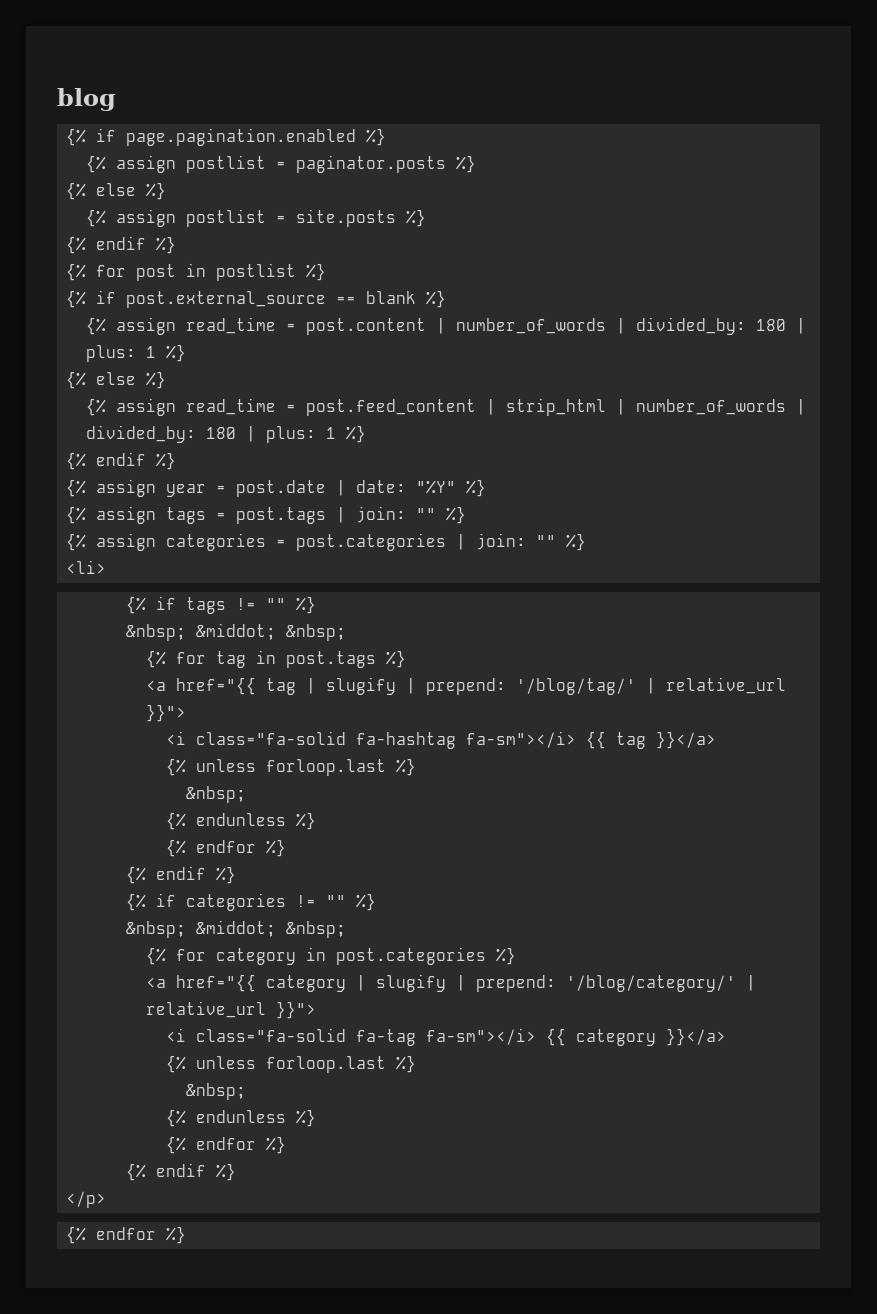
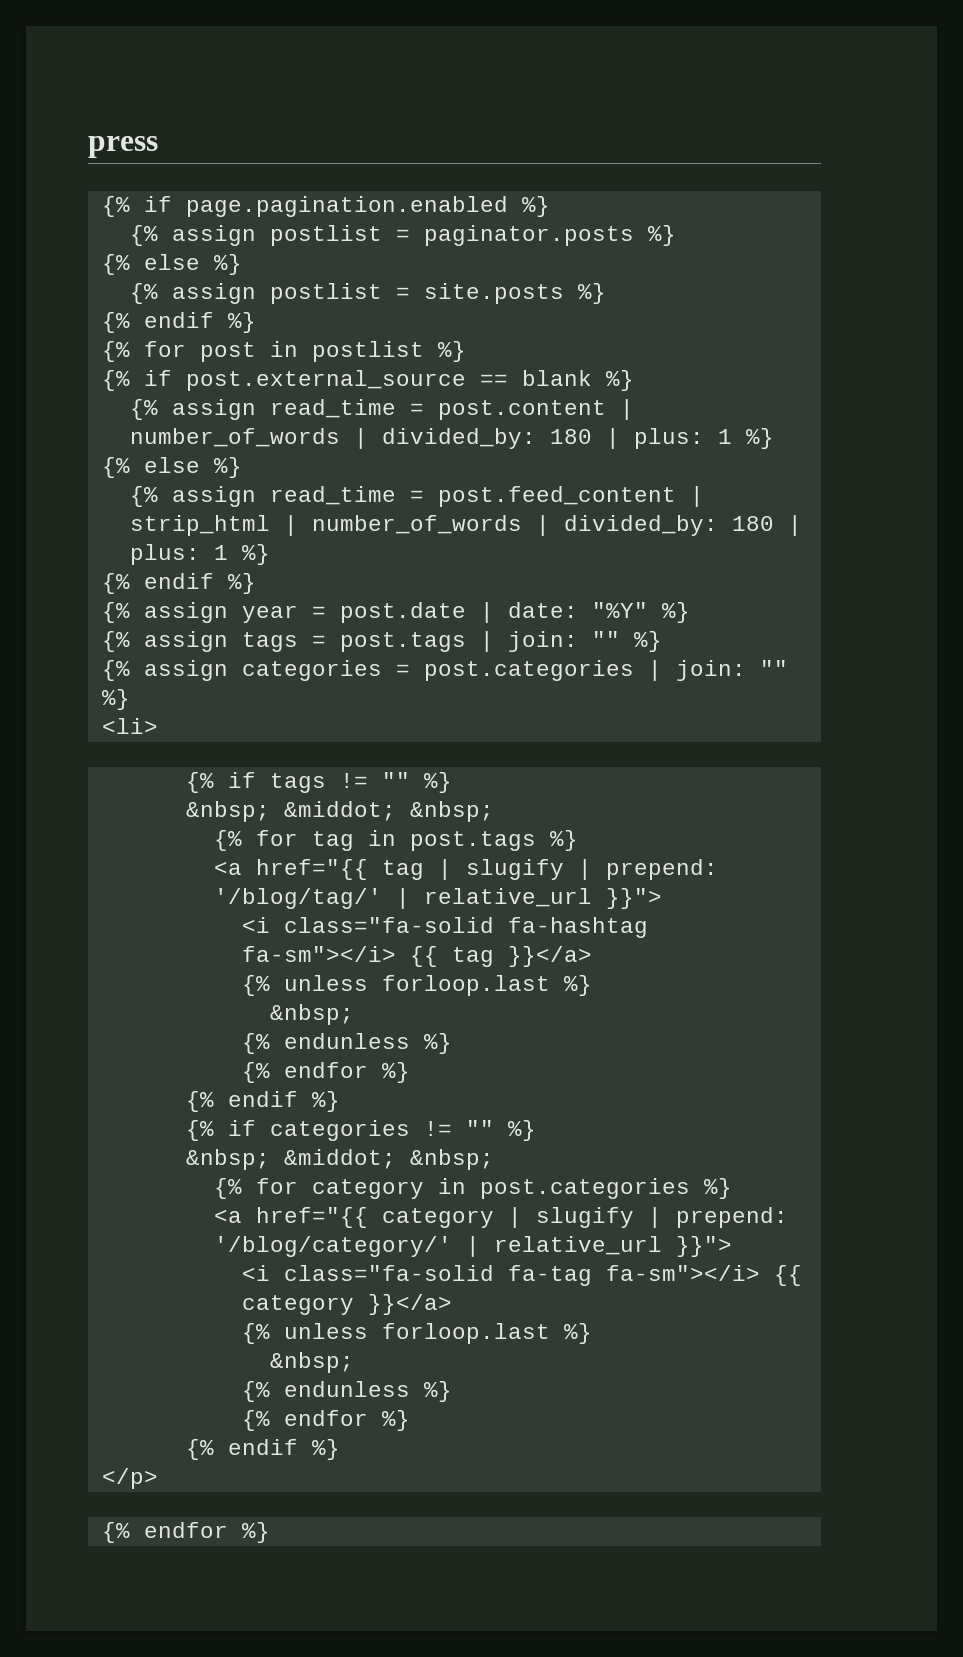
[57,88,116,111] blog -> [88,136,158,158] press

